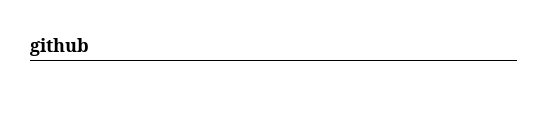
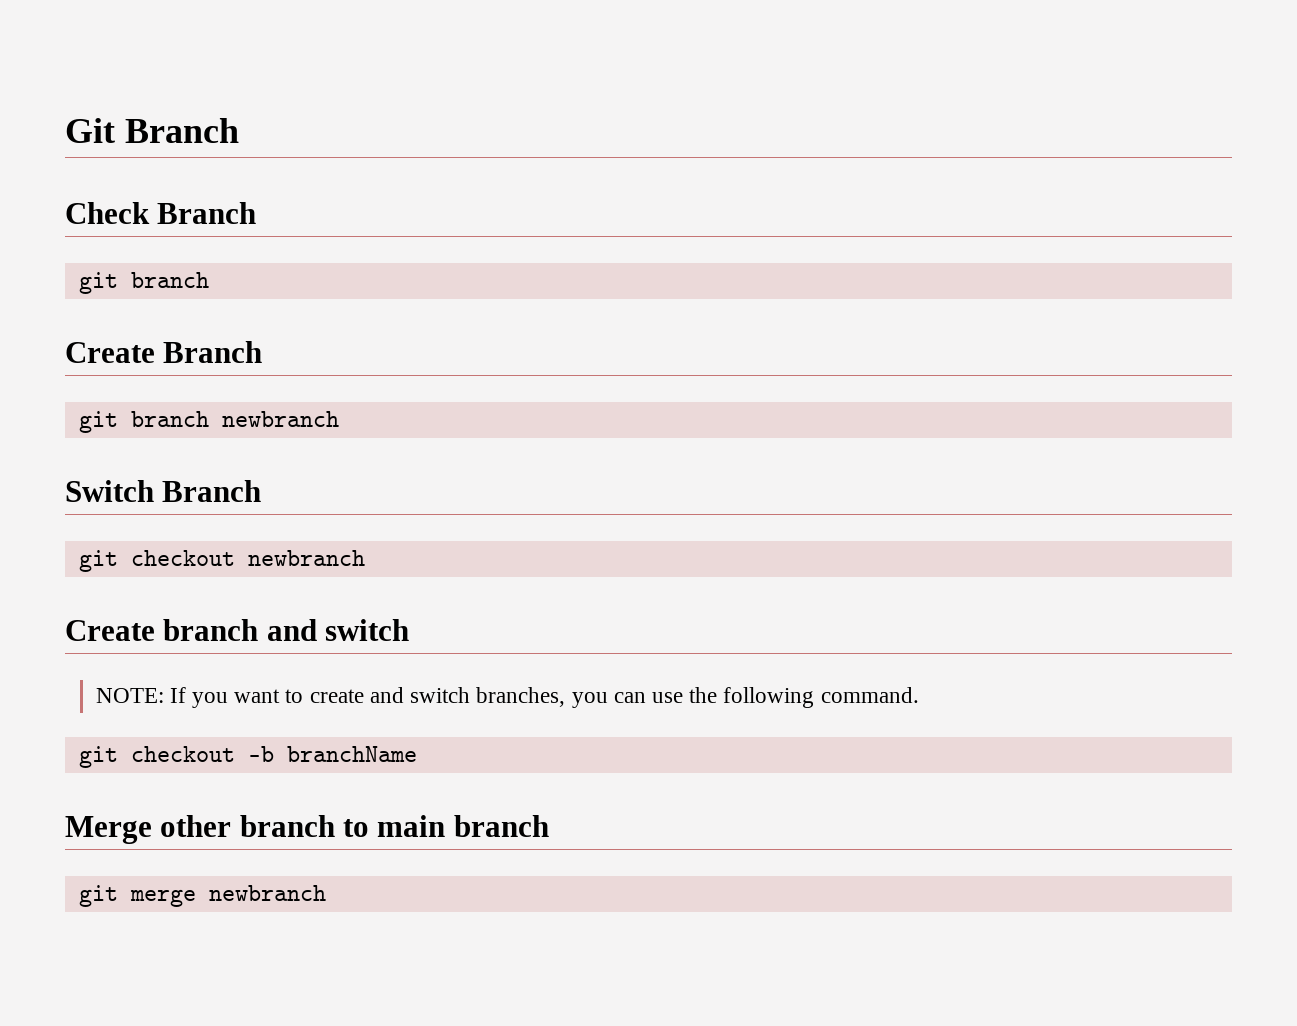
[30,38,89,56] github -> [65,118,239,143] [65,202,257,224] [78,272,209,294] [65,341,263,363] [78,411,339,433] [65,480,262,502] [78,550,365,572] [65,619,410,641] [95,687,919,708] [78,746,417,768] [65,815,549,844] [78,885,326,907] Git Branch // Check Branch // git branch // Create Branch // git branch newbranch // Switch Branch // git checkout newbranch // Create branch and switch // NOTE: If you want to create and switch branches, you can use the following command. // git checkout -b branchName // Merge other branch to main branch // git merge newbranch

